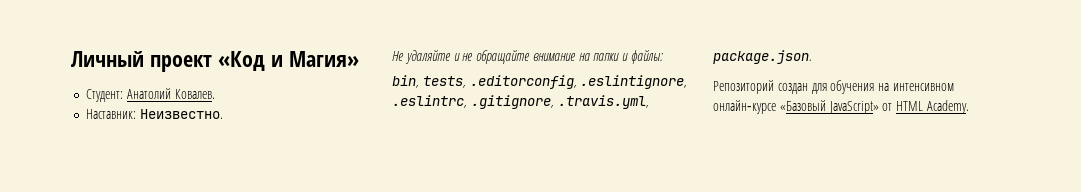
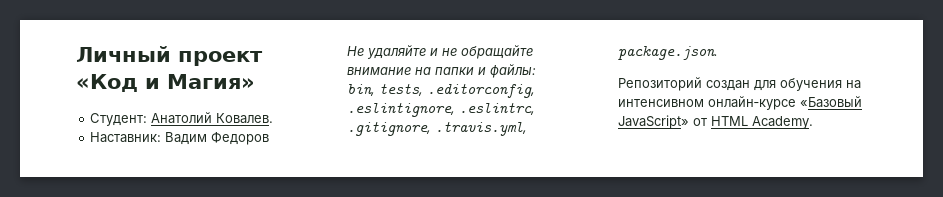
[140,109,224,119] Неизвестно. -> [165,132,270,145] Вадим Федоров

